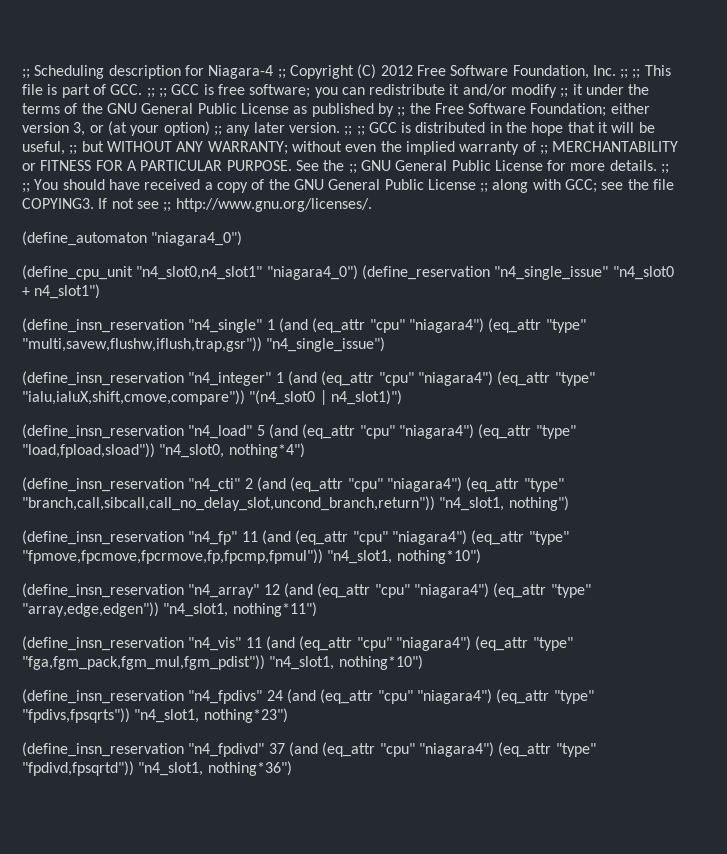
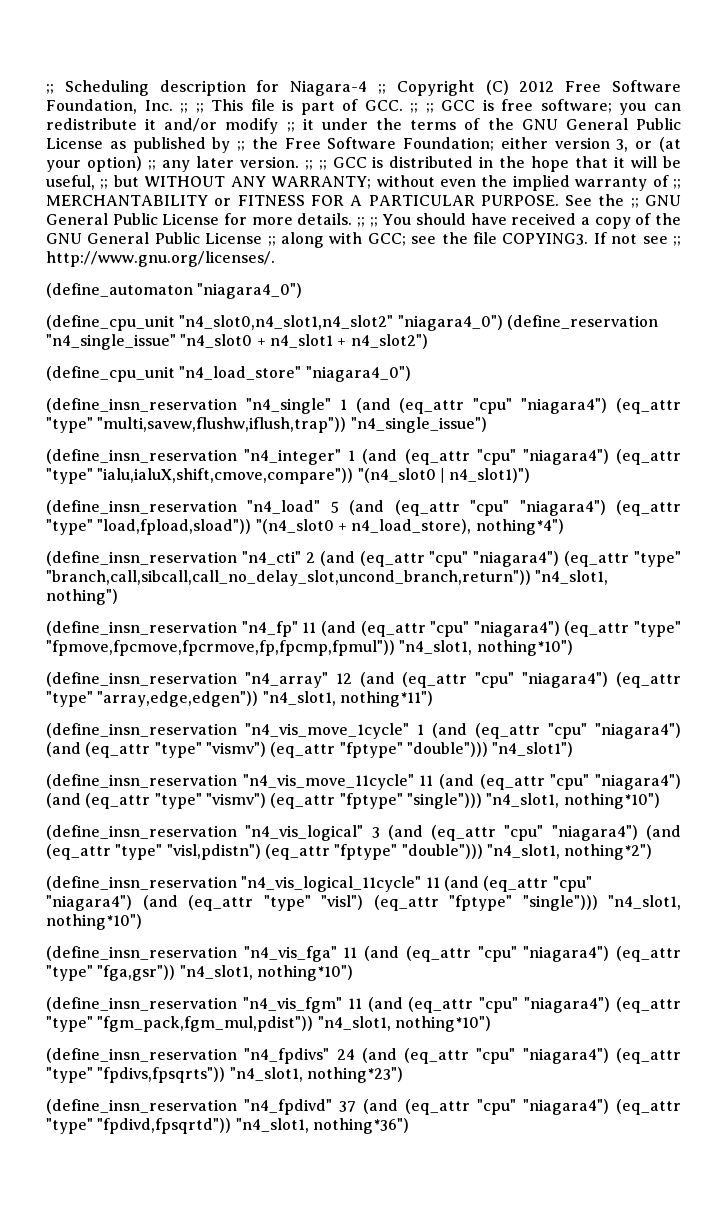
[136,266,263,280] "n4_slot0,n4_slot1" -> [179,315,394,330] "n4_slot0,n4_slot1,n4_slot2"
[34,284,101,299] n4_slot1") -> [269,334,428,349] [46,366,411,382] n4_slot1 + n4_slot2") // (define_cpu_unit "n4_load_store" "niagara4_0")
[22,337,262,352] "multi,savew,flushw,iflush,trap,gsr")) -> [97,417,347,433] "multi,savew,flushw,iflush,trap"))
[159,444,225,458] "n4_slot0, -> [255,519,472,534] "(n4_slot0 + n4_load_store),
[188,636,573,651] [22,655,265,670] "n4_vis" 11 (and (eq_attr "cpu" "niagara4") (eq_attr "type" "fga,fgm_pack,fgm_mul,fgm_pdist")) -> [245,723,681,739] [46,742,574,758] [46,774,682,790] [46,793,660,809] [46,825,681,841] [46,844,653,860] [46,876,592,892] [46,895,681,911] [46,914,142,930] [46,946,681,962] [46,965,353,981] [46,997,681,1013] [46,1016,314,1032] "n4_vis_move_1cycle" 1 (and (eq_attr "cpu" "niagara4") (and (eq_attr "type" "vismv") (eq_attr "fptype" "double"))) "n4_slot1") // (define_insn_reservation "n4_vis_move_11cycle" 11 (and (eq_attr "cpu" "niagara4") (and (eq_attr "type" "vismv") (eq_attr "fptype" "single"))) "n4_slot1, nothing*10") // (define_insn_reservation "n4_vis_logical" 3 (and (eq_attr "cpu" "niagara4") (and (eq_attr "type" "visl,pdistn") (eq_attr "fptype" "double"))) "n4_slot1, nothing*2") // (define_insn_reservation "n4_vis_logical_11cycle" 11 (and (eq_attr "cpu" "niagara4") (and (eq_attr "type" "visl") (eq_attr "fptype" "single"))) "n4_slot1, nothing*10") // (define_insn_reservation "n4_vis_fga" 11 (and (eq_attr "cpu" "niagara4") (eq_attr "type" "fga,gsr")) "n4_slot1, nothing*10") // (define_insn_reservation "n4_vis_fgm" 11 (and (eq_attr "cpu" "niagara4") (eq_attr "type" "fgm_pack,fgm_mul,pdist"))

